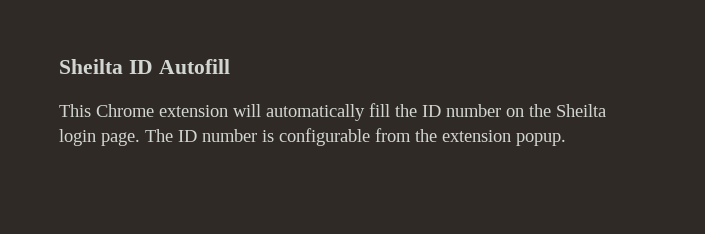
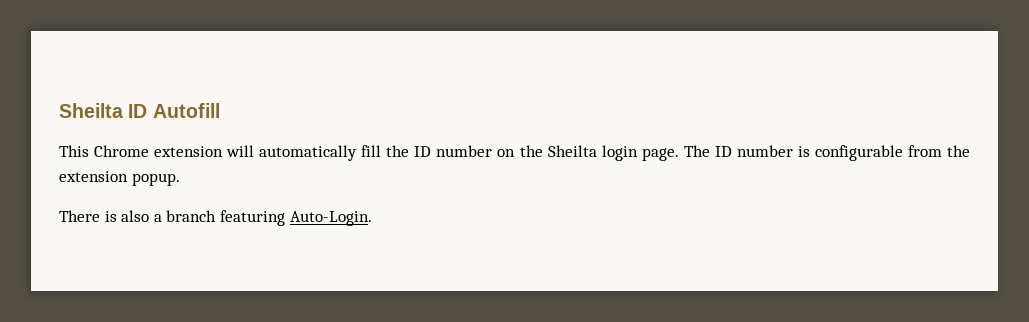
(566, 139) none -> [59,210,372,226] // There is also a branch featuring Auto-Login.

